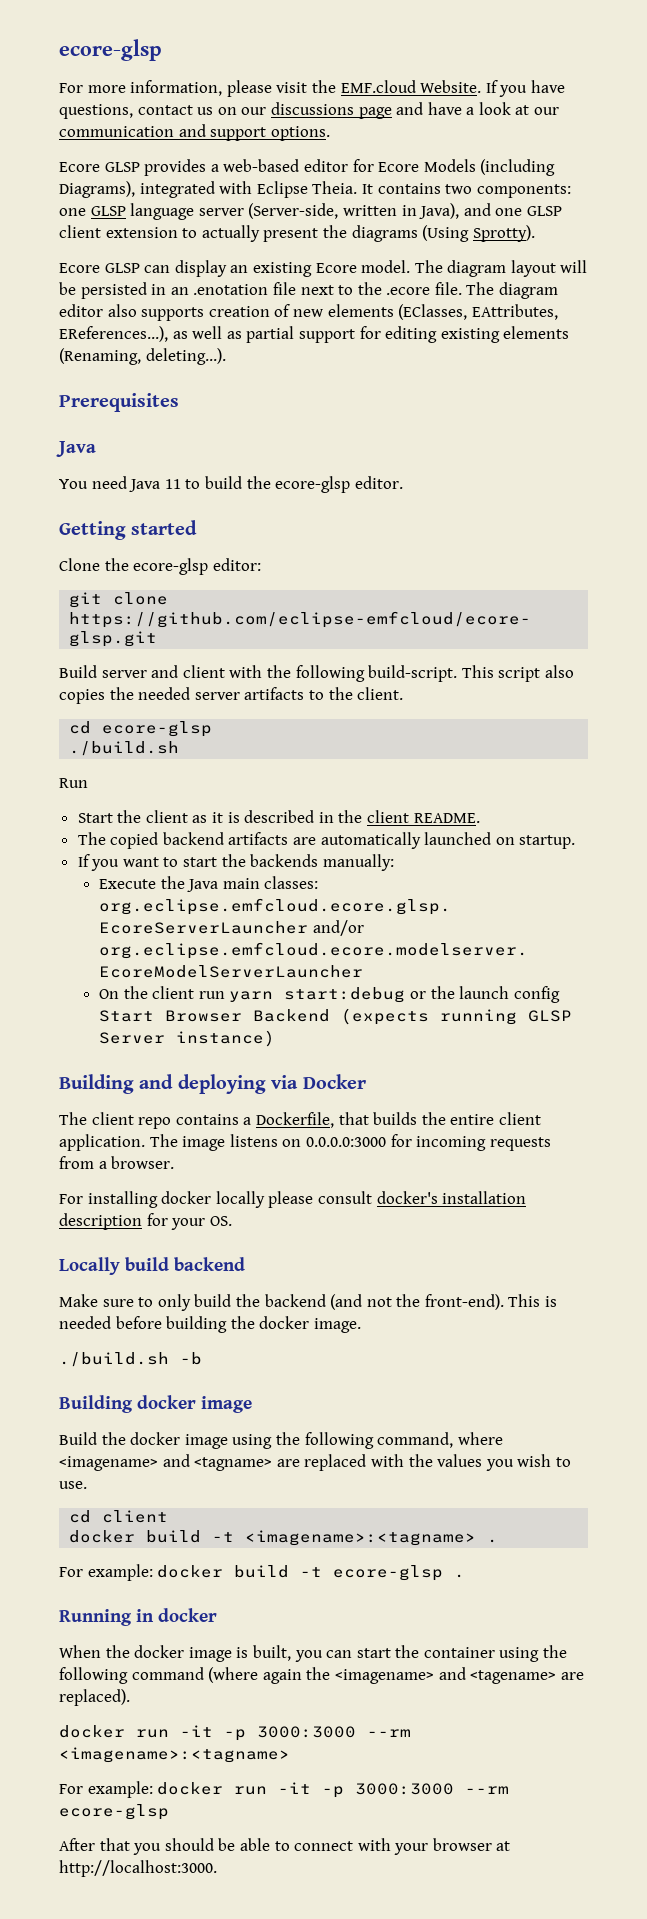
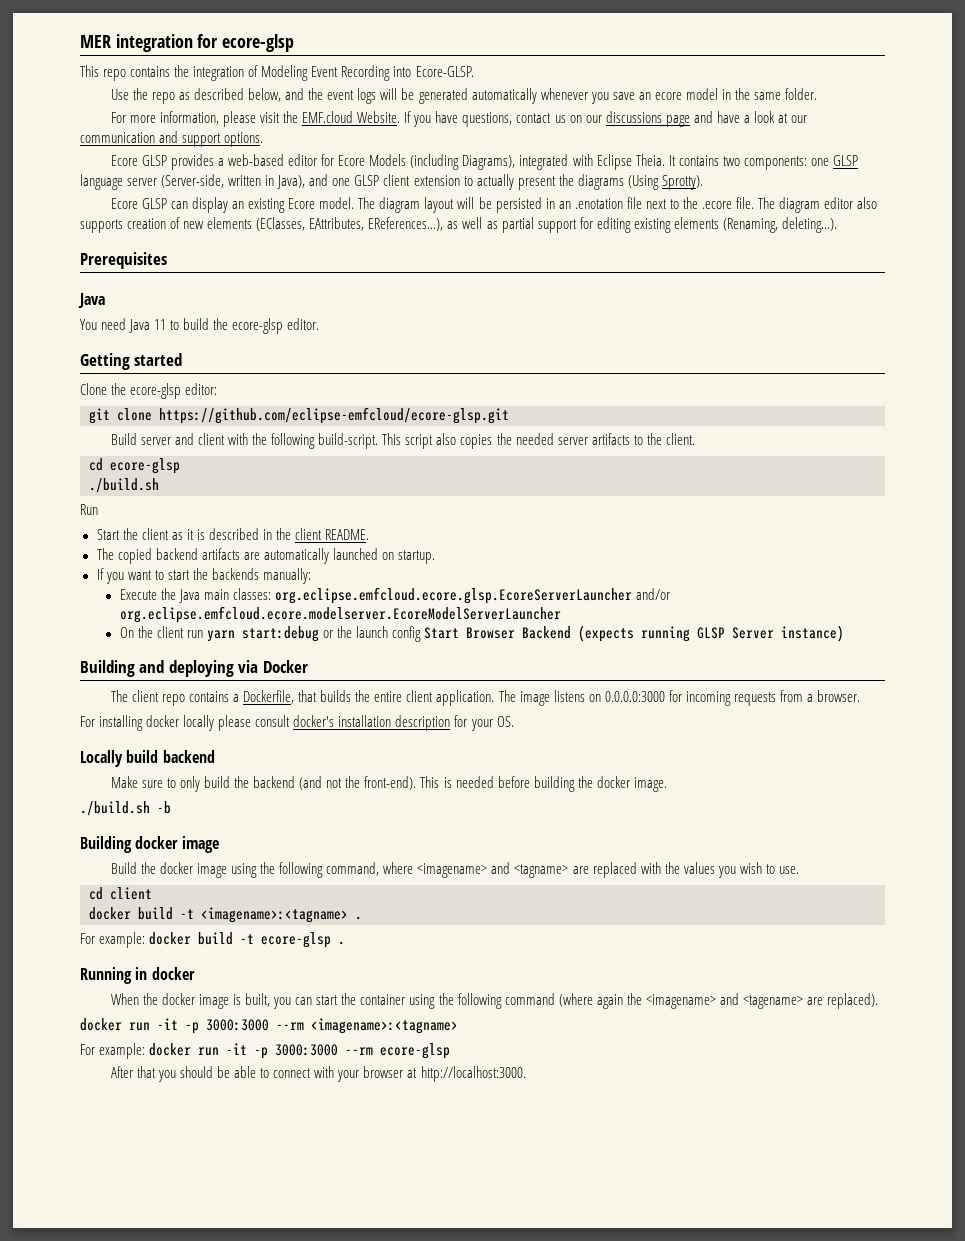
[59,39,162,61] ecore-glsp -> [80,34,295,52] [80,65,475,81] [110,88,818,104] MER integration for ecore-glsp // This repo contains the integration of Modeling Event Recording into Ecore-GLSP. // Use the repo as described below, and the event logs will be generated automatically whenever you save an ecore model in the same folder.

